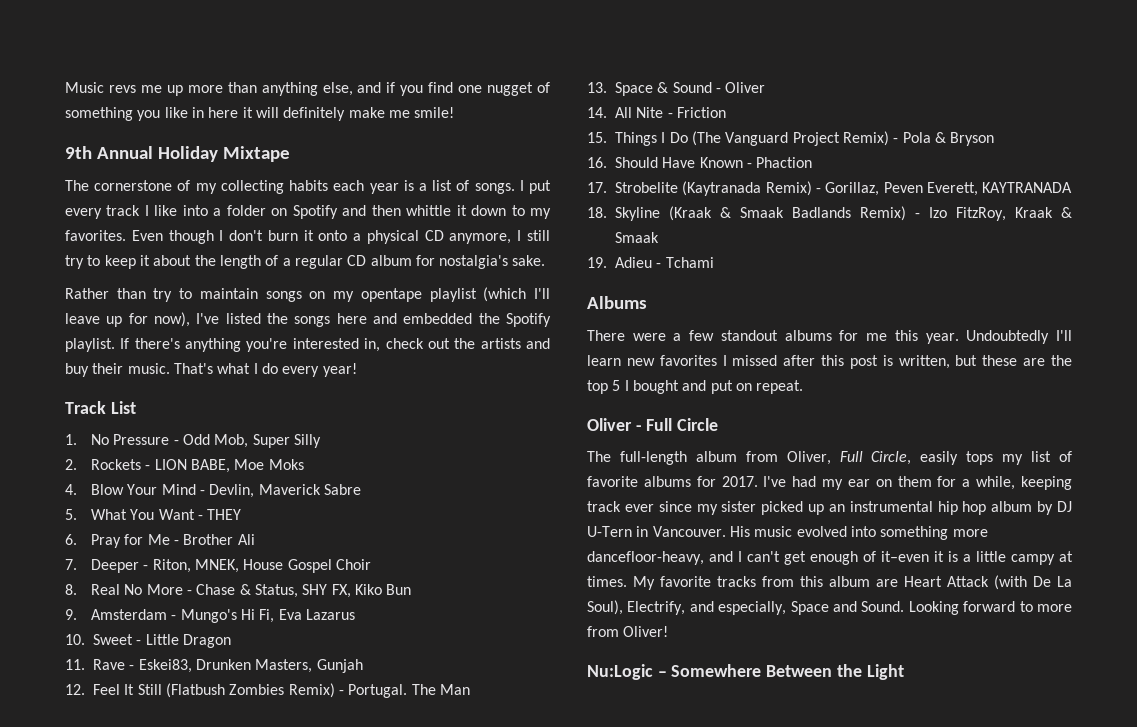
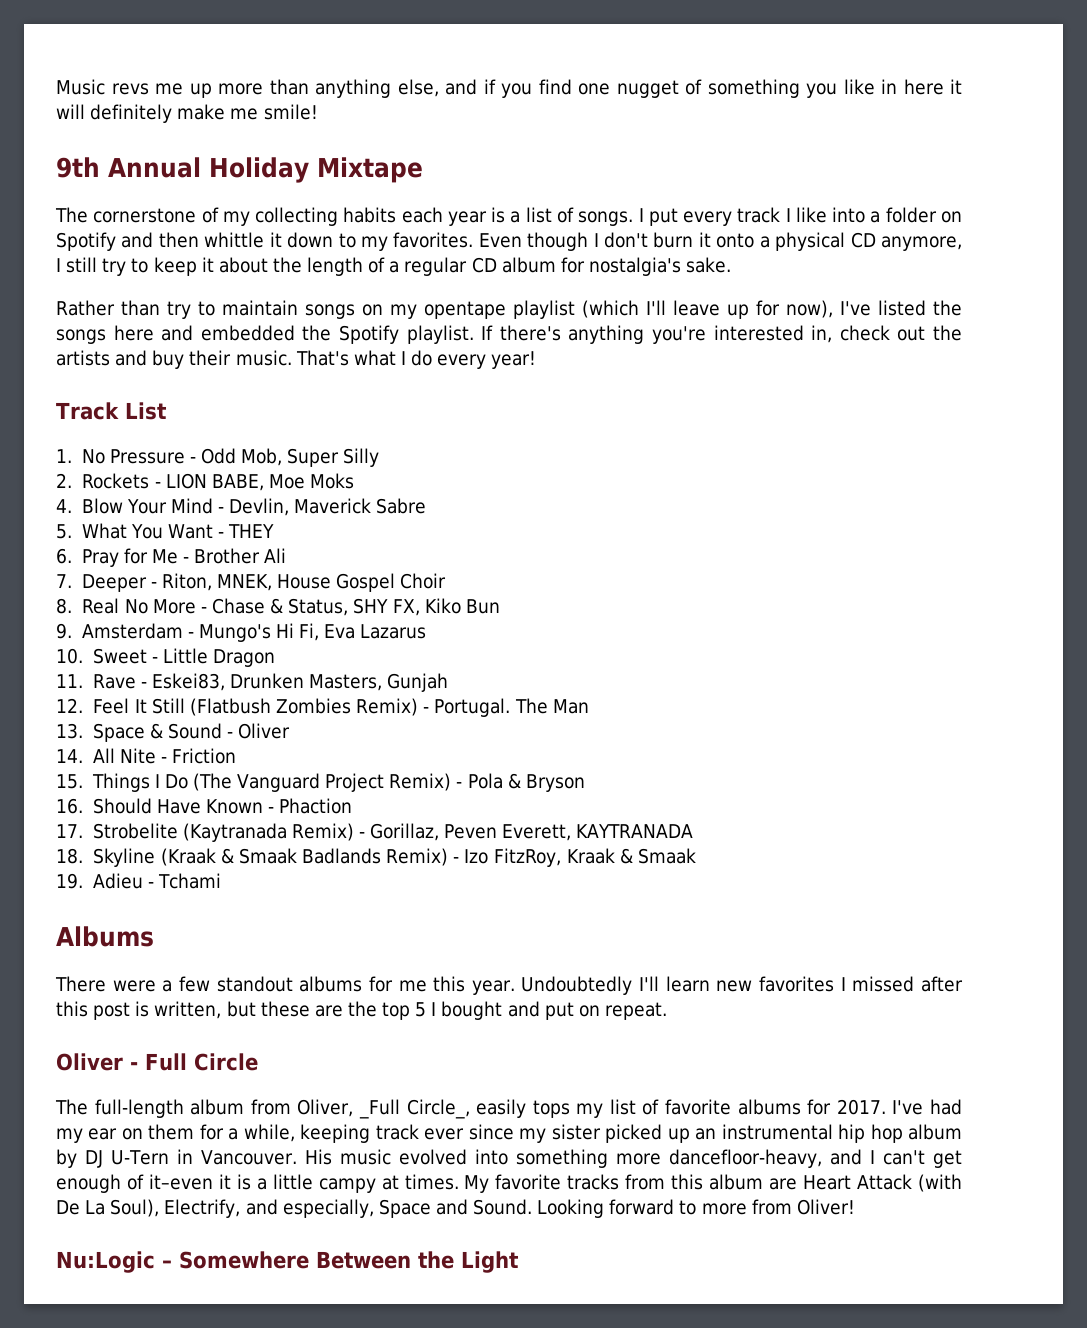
[839,451,912,465] Full Circle, -> [358,1099,470,1119] _Full Circle_,

